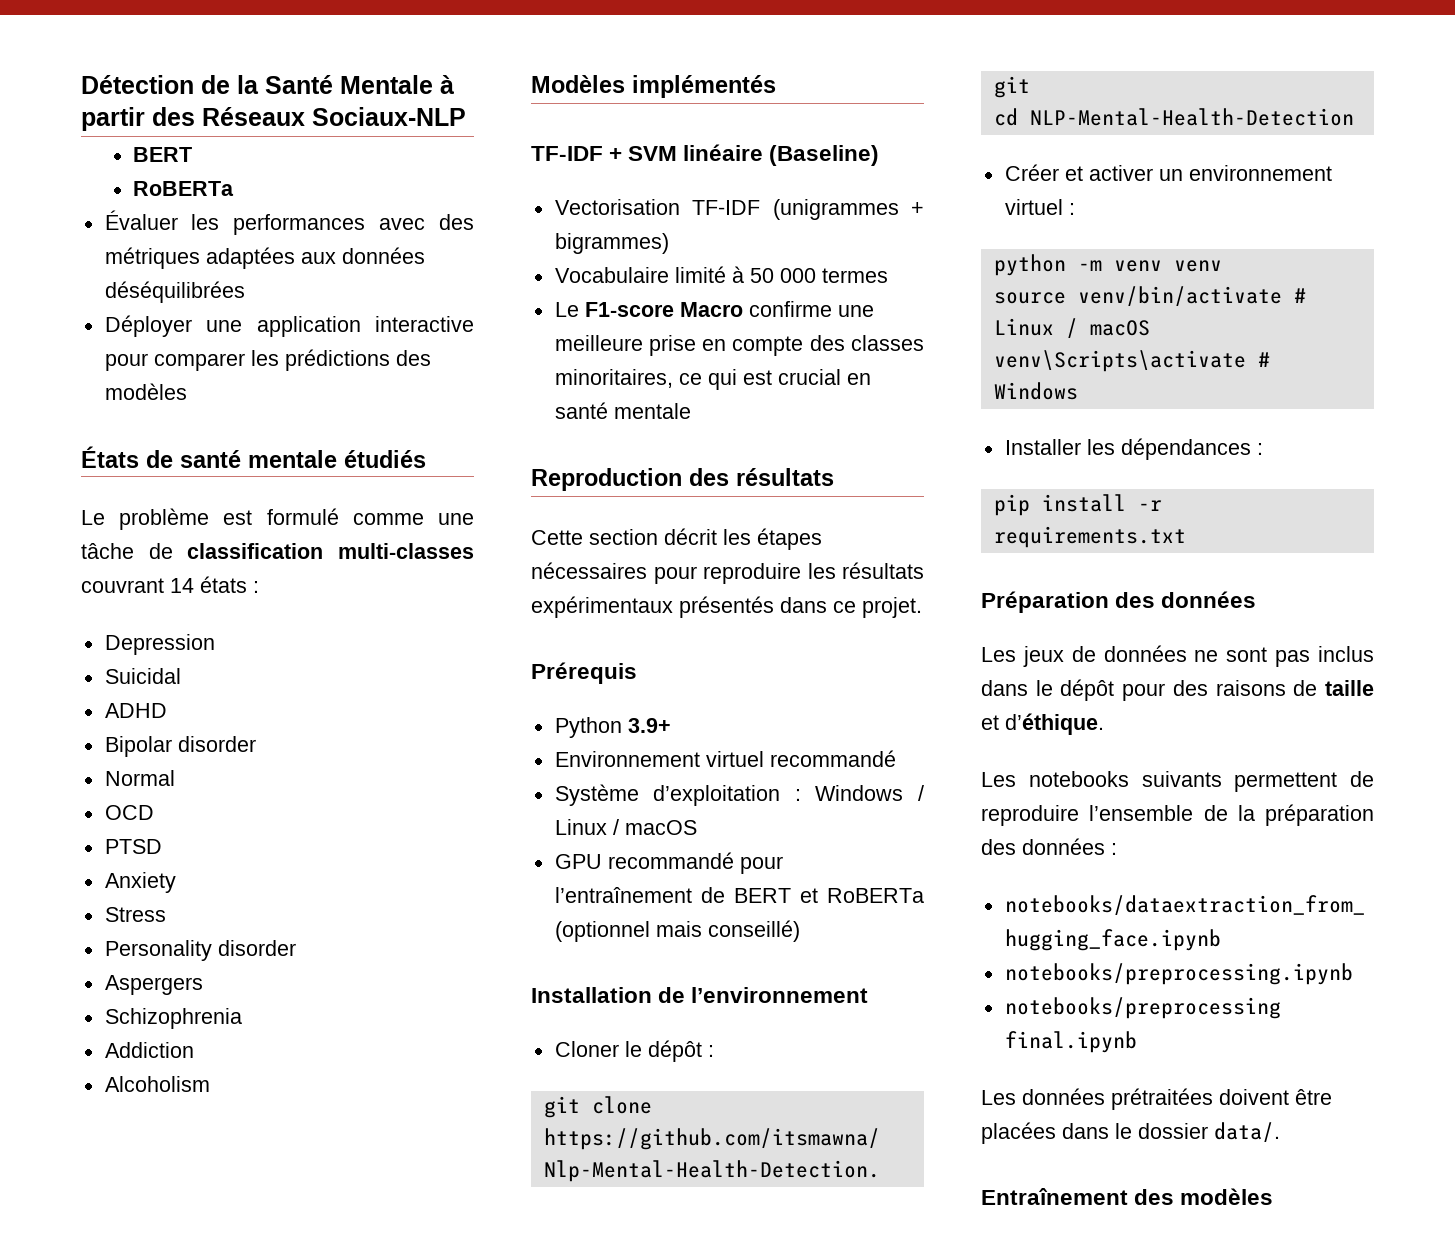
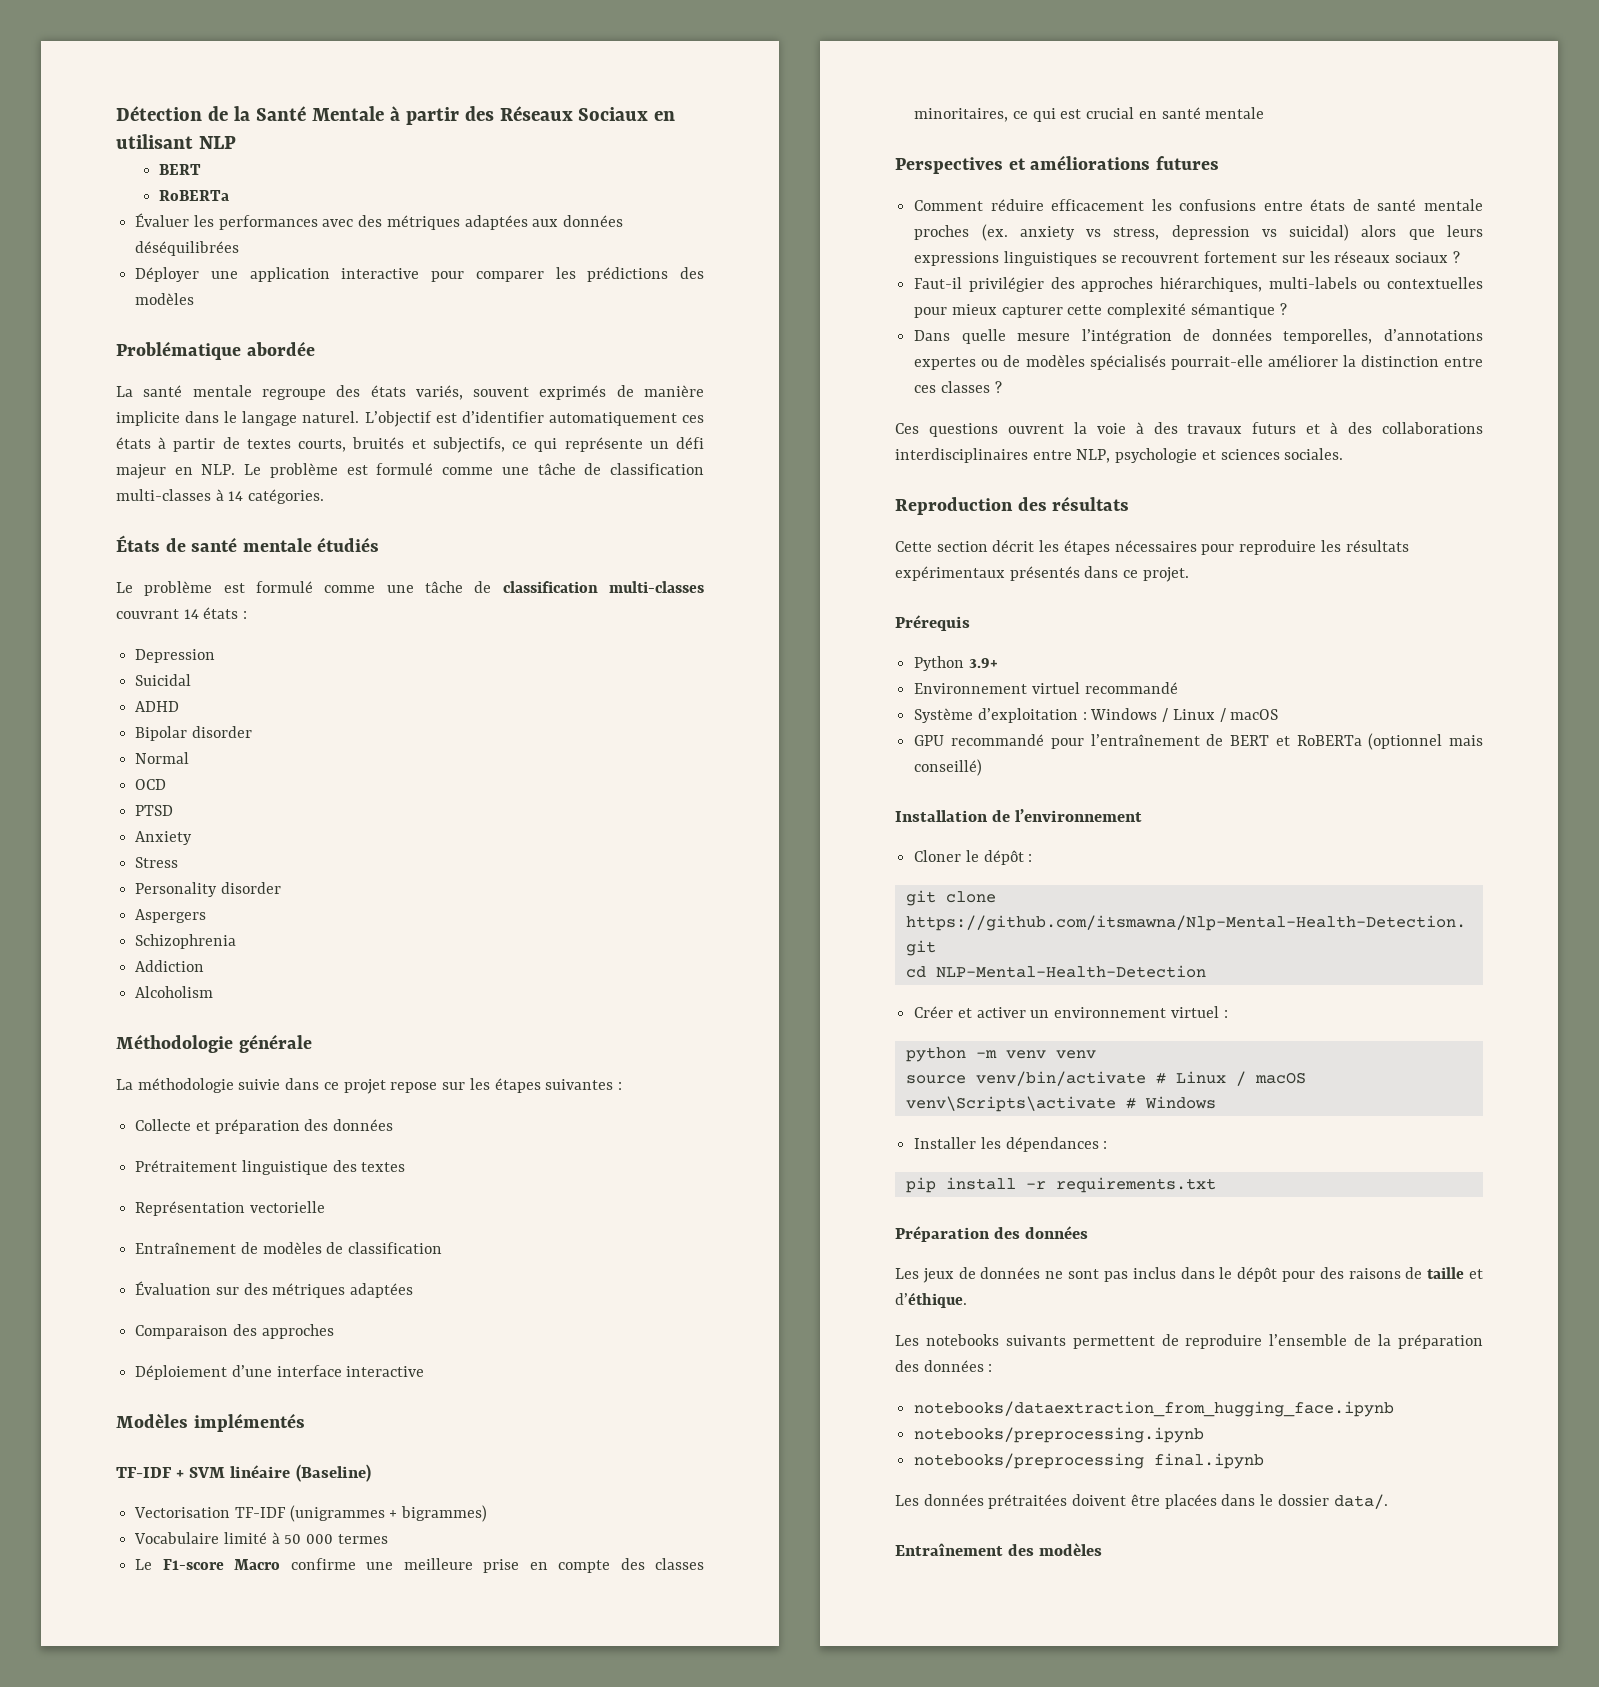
[312,107,466,126] Sociaux-NLP -> [578,107,676,121] [116,134,236,149] Sociaux en utilisant NLP
(187, 391) none -> [116,341,315,360] [116,385,704,400] [116,411,704,427] [116,437,704,453] [116,463,704,479] [116,489,325,504] // Problématique abordée // La santé mentale regroupe des états variés, souvent exprimés de manière implicite dans le langage naturel. L’objectif est d’identifier automatiquement ces états à partir de textes courts, bruités et subjectifs, ce qui représente un défi majeur en NLP. Le problème est formulé comme une tâche de classification multi-classes à 14 catégories.
(210, 1084) none -> [116,1034,312,1053] [116,1078,622,1094] [135,1119,394,1134] [135,1160,406,1175] [135,1201,325,1216] [135,1242,443,1254] [135,1281,414,1298] [135,1324,334,1339] [135,1365,425,1380] // Méthodologie générale // La méthodologie suivie dans ce projet repose sur les étapes suivantes : // Collecte et préparation des données // Prétraitement linguistique des textes // Représentation vectorielle // Entraînement de modèles de classification // Évaluation sur des métriques adaptées // Comparaison des approches // Déploiement d’une interface interactive
(691, 411) none -> [895,155,1219,174] [914,199,1483,211] [914,224,1483,241] [914,251,1460,266] [914,277,1483,292] [914,303,1287,318] [914,329,1483,344] [914,355,1483,370] [914,381,1002,393] [895,422,1483,437] [895,448,1344,463] // Perspectives et améliorations futures // Comment réduire efficacement les confusions entre états de santé mentale proches (ex. anxiety vs stress, depression vs suicidal) alors que leurs expressions linguistiques se recouvrent fortement sur les réseaux sociaux ? // Faut-il privilégier des approches hiérarchiques, multi-labels ou contextuelles pour mieux capturer cette complexité sémantique ? // Dans quelle mesure l’intégration de données temporelles, d’annotations expertes ou de modèles spécialisés pourrait-elle améliorer la distinction entre ces classes ? // Ces questions ouvrent la voie à des travaux futurs et à des collaborations interdisciplinaires entre NLP, psychologie et sciences sociales.

